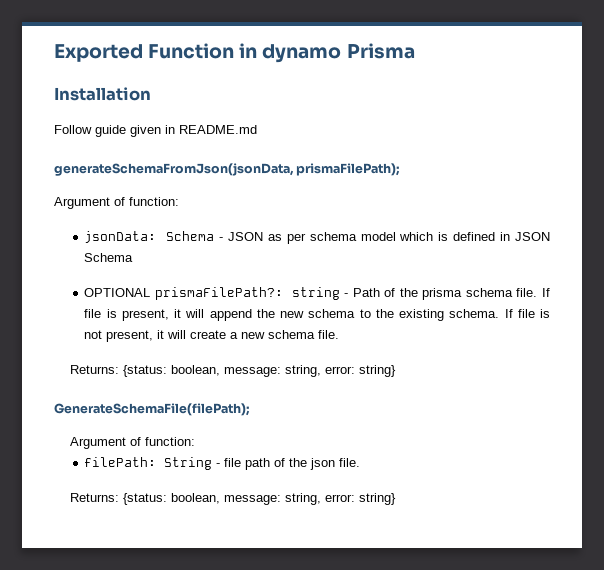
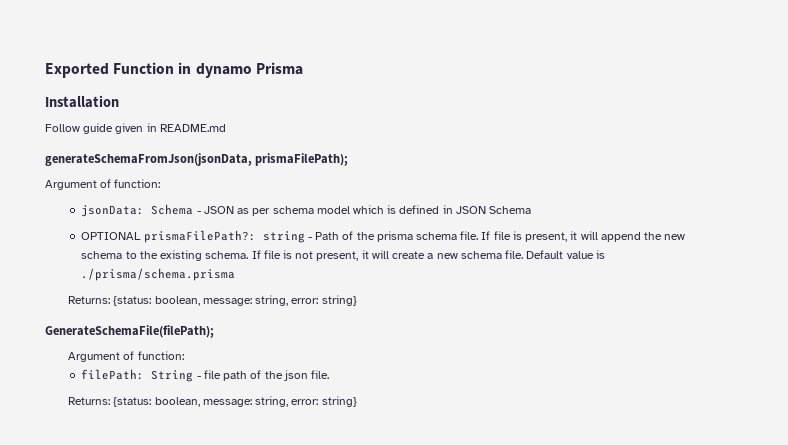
(340, 334) none -> [526,250,605,259] [81,268,236,281] Default value is ./prisma/schema.prisma

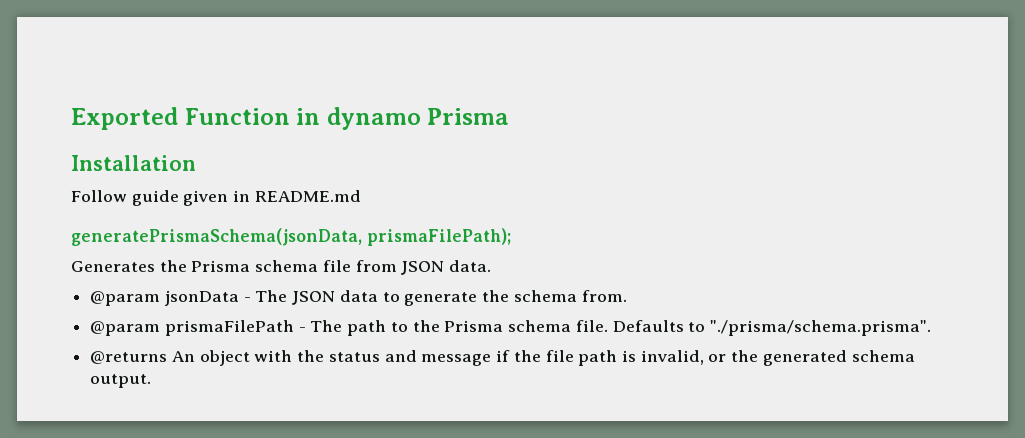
[45,153,252,166] generateSchemaFromJson(jsonData, -> [71,228,362,246] generatePrismaSchema(jsonData,
[45,179,161,190] [81,204,532,217] [81,230,686,243] [81,250,605,261] [81,268,236,281] [68,295,357,306] [45,325,214,338] [68,351,184,362] [81,369,329,382] [68,396,357,407] Argument of function: // jsonData: Schema - JSON as per schema model which is defined in JSON Schema // OPTIONAL prismaFilePath?: string - Path of the prisma schema file. If file is present, it will append the new schema to the existing schema. If file is not present, it will create a new schema file. Default value is ./prisma/schema.prisma // Returns: {status: boolean, message: string, error: string} // GenerateSchemaFile(filePath); // Argument of function: // filePath: String - file path of the json file. // Returns: {status: boolean, message: string, error: string} -> [71,260,492,275] [90,290,627,306] [90,320,931,336] [90,350,915,366] [90,374,152,388] Generates the Prisma schema file from JSON data. // @param jsonData - The JSON data to generate the schema from. // @param prismaFilePath - The path to the Prisma schema file. Defaults to "./prisma/schema.prisma". // @returns An object with the status and message if the file path is invalid, or the generated schema output.

